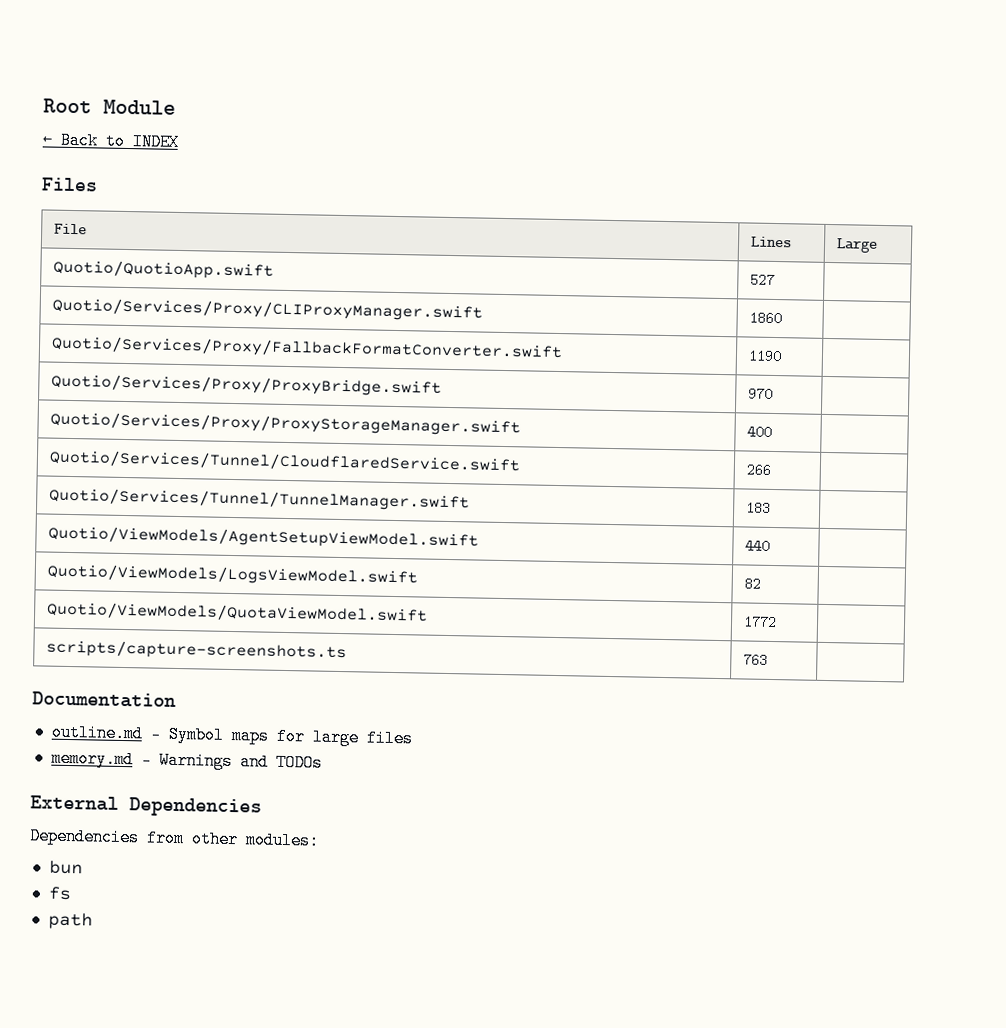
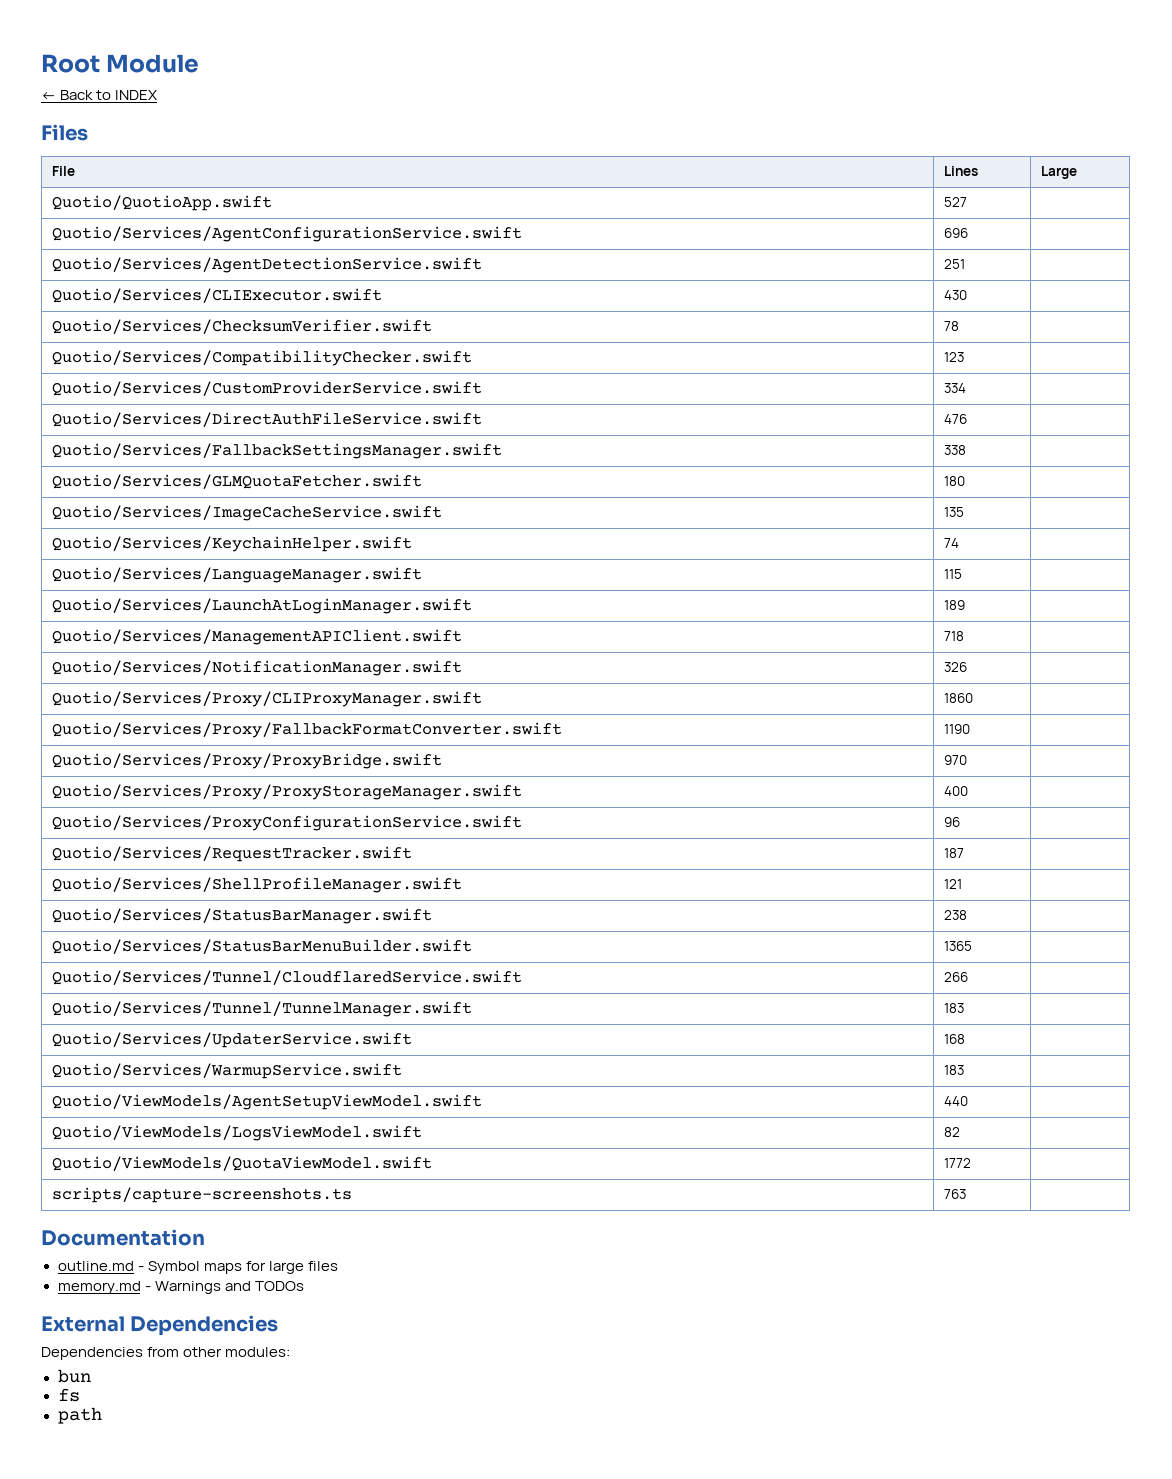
(775, 280) none -> [52,226,523,242] [944,228,969,238] [52,257,483,273] [944,259,966,269] [52,288,383,303] [944,290,968,300] [52,319,433,334] [944,321,960,331] [52,350,473,366] [944,352,965,362] [52,381,483,396] [944,383,967,393] [52,412,483,427] [944,414,968,424] [52,443,503,459] [944,445,967,455] [52,474,423,489] [944,476,966,486] [52,505,443,521] [944,507,965,517] [52,536,413,552] [944,538,960,548] [52,567,423,583] [944,569,963,579] [52,598,473,614] [944,600,966,610] [52,629,463,645] [944,631,965,641] [52,660,463,676] [944,662,968,672] // Quotio/Services/AgentConfigurationService.swift | 696 | // Quotio/Services/AgentDetectionService.swift | 251 | // Quotio/Services/CLIExecutor.swift | 430 | // Quotio/Services/ChecksumVerifier.swift | 78 | // Quotio/Services/CompatibilityChecker.swift | 123 | // Quotio/Services/CustomProviderService.swift | 334 | // Quotio/Services/DirectAuthFileService.swift | 476 | // Quotio/Services/FallbackSettingsManager.swift | 338 | // Quotio/Services/GLMQuotaFetcher.swift | 180 | // Quotio/Services/ImageCacheService.swift | 135 | // Quotio/Services/KeychainHelper.swift | 74 | // Quotio/Services/LanguageManager.swift | 115 | // Quotio/Services/LaunchAtLoginManager.swift | 189 | // Quotio/Services/ManagementAPIClient.swift | 718 | // Quotio/Services/NotificationManager.swift | 326 |
(772, 432) none -> [52,815,523,831] [944,817,961,827] [52,846,413,862] [944,848,965,858] [52,877,463,893] [944,879,963,889] [52,908,433,924] [944,910,968,920] [52,939,473,954] [944,941,973,951] // Quotio/Services/ProxyConfigurationService.swift | 96 | // Quotio/Services/RequestTracker.swift | 187 | // Quotio/Services/ShellProfileManager.swift | 121 | // Quotio/Services/StatusBarManager.swift | 238 | // Quotio/Services/StatusBarMenuBuilder.swift | 1365 |
(771, 508) none -> [52,1032,413,1048] [944,1034,966,1044] [52,1063,403,1079] [944,1065,965,1075] // Quotio/Services/UpdaterService.swift | 168 | // Quotio/Services/WarmupService.swift | 183 |

